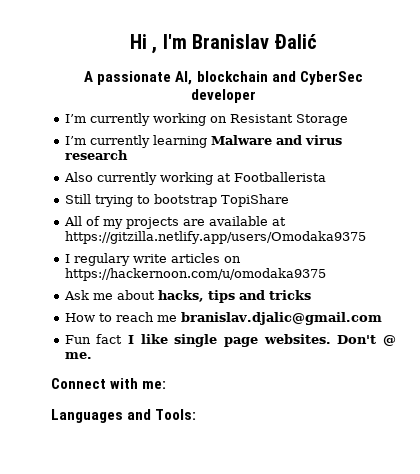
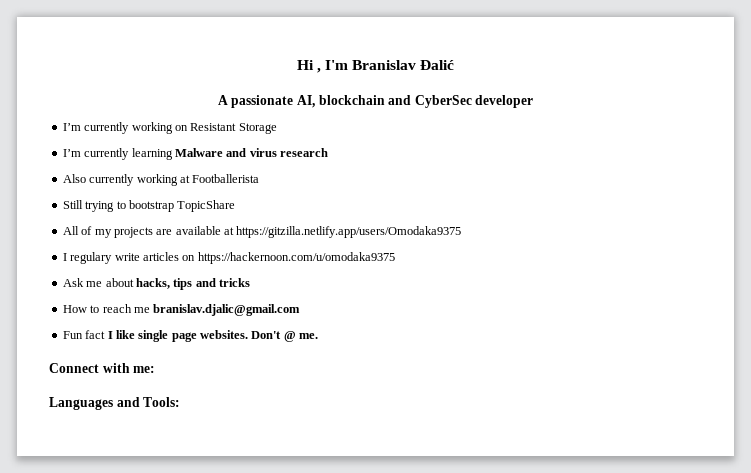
[220,194,289,207] TopiShare -> [177,200,236,212] TopicShare

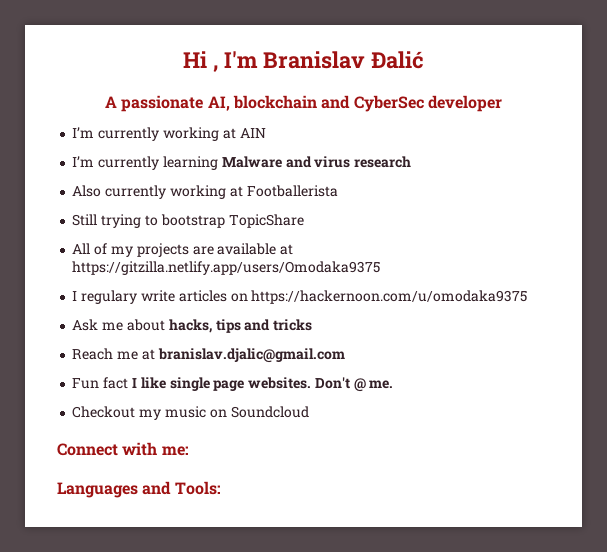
[174,123,277,134] on Resistant Storage -> [222,128,266,139] at AIN
[62,304,150,313] How to reach me -> [72,348,155,360] Reach me at
(319, 336) none -> [72,406,309,420] // Checkout my music on Soundcloud

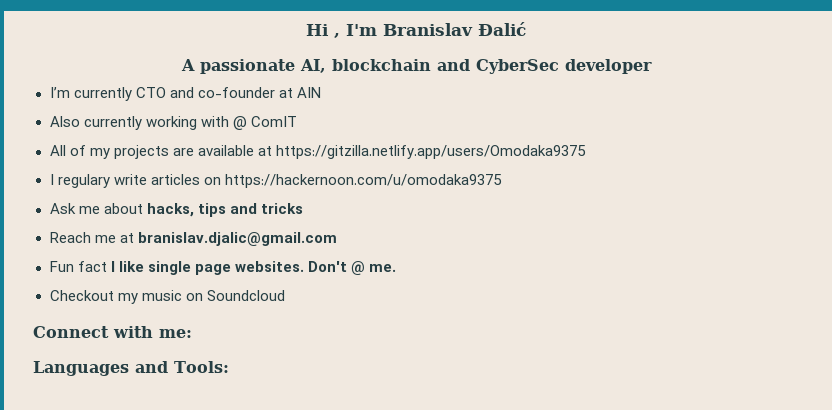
[162,127,219,141] working -> [135,87,275,98] CTO and co-founder
[72,156,412,170] [72,185,338,199] [72,214,304,228] I’m currently learning Malware and virus research // Also currently working at Footballerista // Still trying to bootstrap TopicShare -> [49,116,297,130] Also currently working with @ ComIT

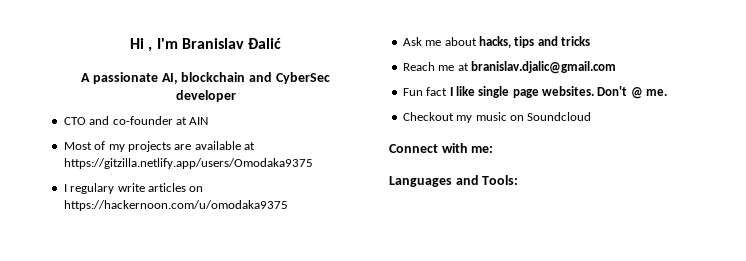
[49,87,132,101] I’m currently -> (236, 96) none
[49,116,297,130] [49,145,66,156] Also currently working with @ ComIT // All -> [63,142,92,150] Most

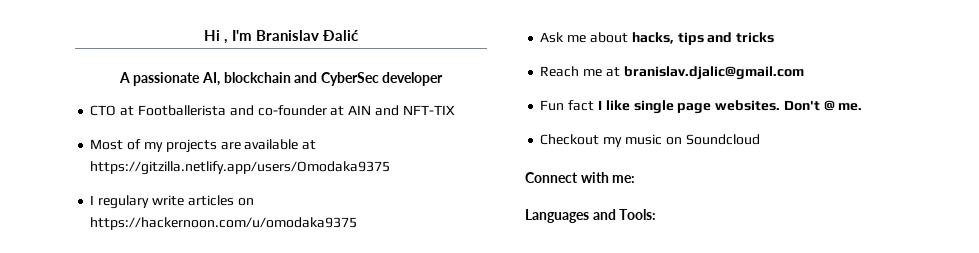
(86, 121) none -> [120,105,226,116] at Footballerista
(209, 121) none -> [374,105,455,116] and NFT-TIX

